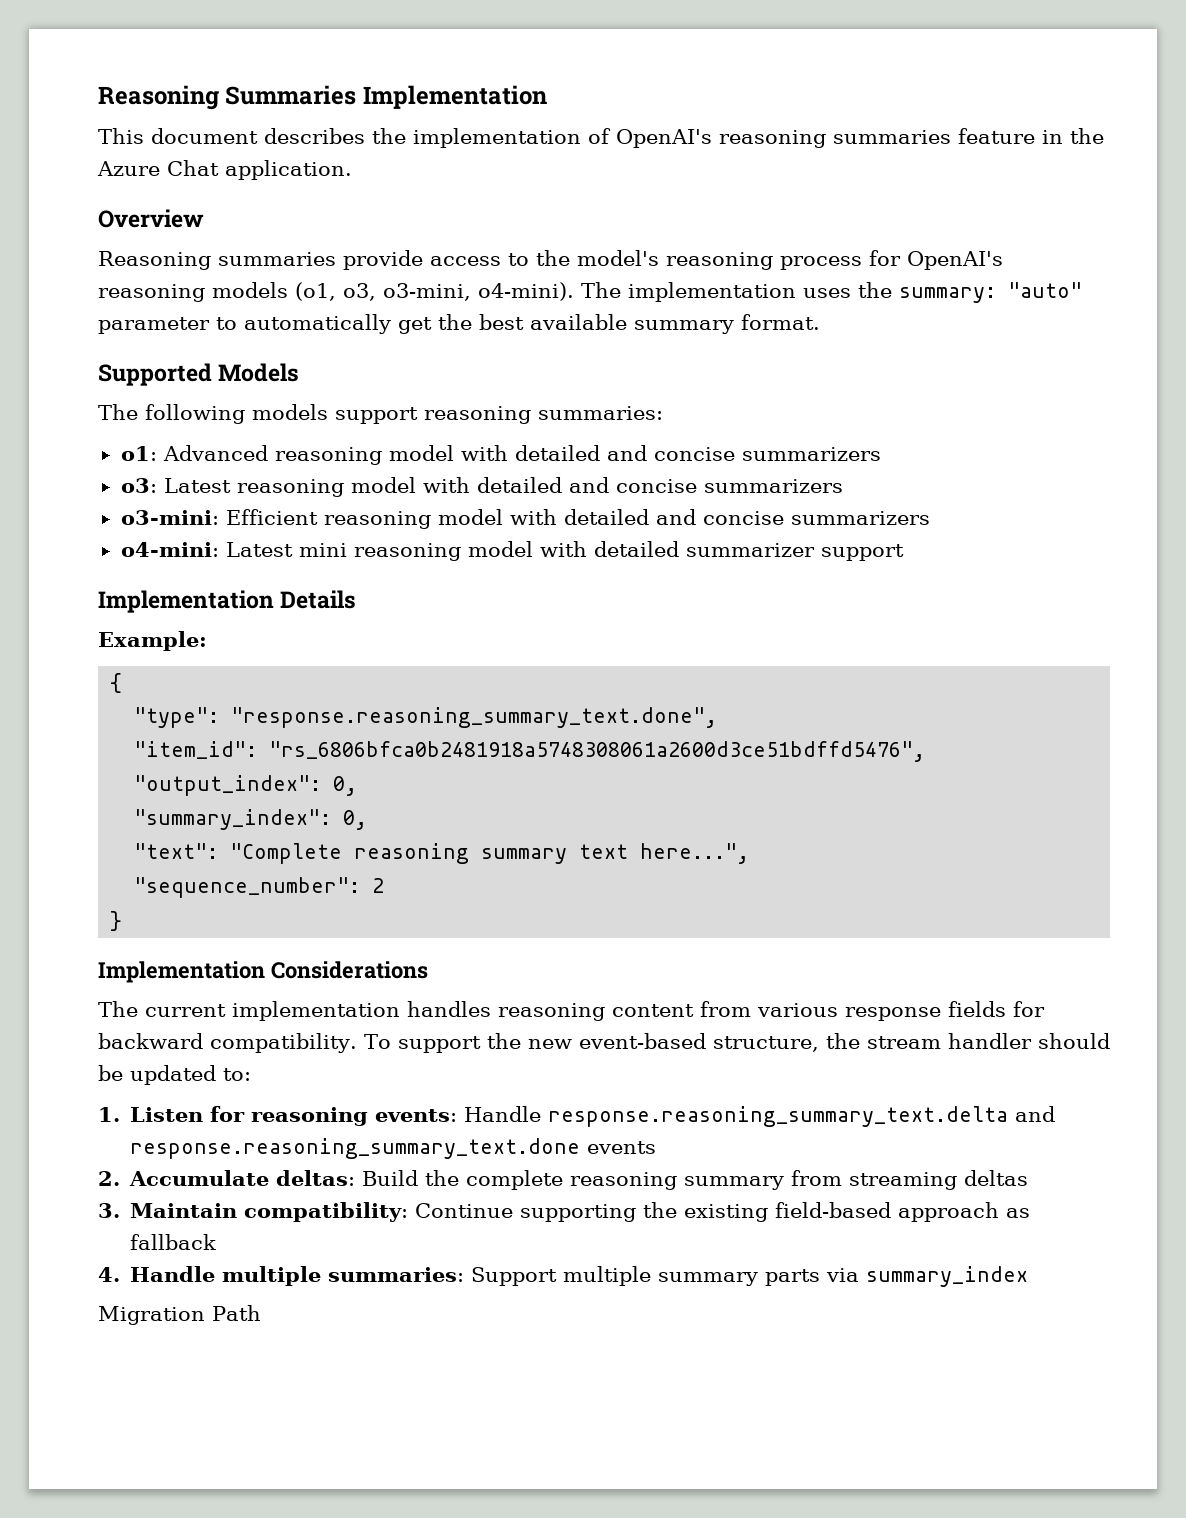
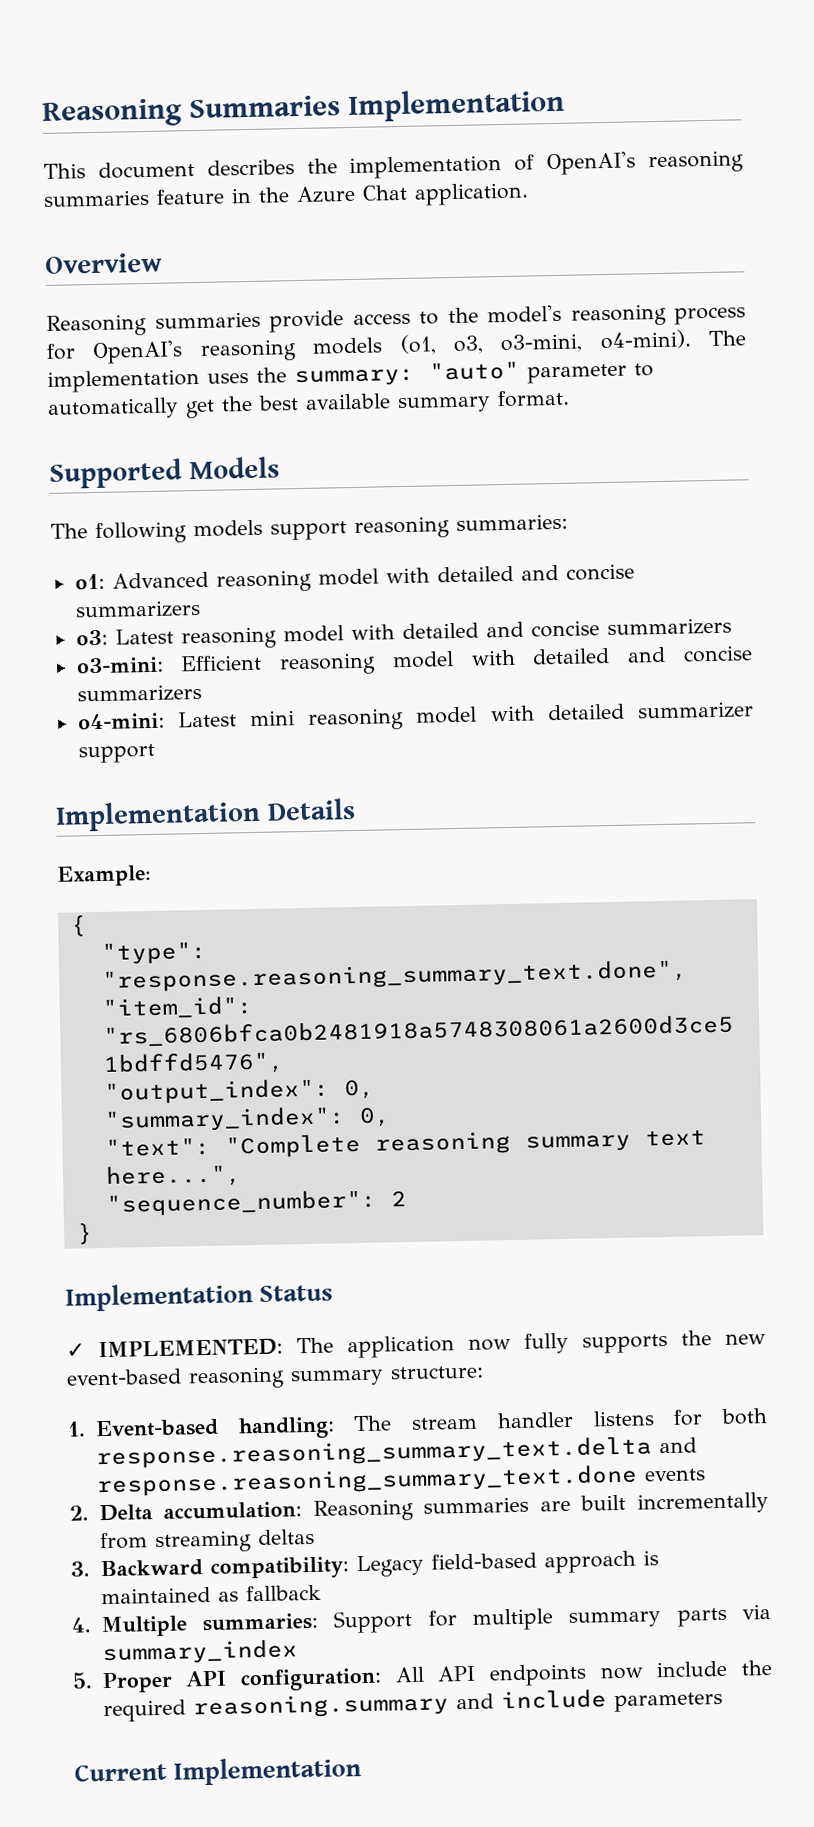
[270,961,428,979] [98,1001,1045,1021] [98,1033,1110,1053] [98,1065,251,1085] [98,1106,542,1126] Considerations // The current implementation handles reasoning content from various response fields for backward compatibility. To support the new event-based structure, the stream handler should be updated to: // 1. Listen for reasoning events: Handle -> [259,1284,334,1302] [66,1330,766,1359] [66,1365,484,1390] [67,1408,768,1440] Status // ✓ IMPLEMENTED: The application now fully supports the new event-based reasoning summary structure: // 1. Event-based handling: The stream handler listens for both
[129,1170,1029,1190] [98,1202,1000,1222] Accumulate deltas: Build the complete reasoning summary from streaming deltas // 3. Maintain compatibility: Continue supporting the existing field-based approach -> [98,1492,769,1522] [99,1528,315,1554] [70,1550,659,1580] [100,1586,211,1605] Delta accumulation: Reasoning summaries are built incrementally from streaming deltas // 3. Backward compatibility: Legacy field-based approach is maintained
[130,1266,322,1286] Handle multiple -> [100,1615,188,1638] Multiple
(558, 1276) none -> [427,1610,457,1627] for
[98,1305,261,1325] Migration Path -> [72,1660,772,1694] [102,1689,723,1723] [74,1756,363,1786] 5. Proper API configuration: All API endpoints now include the required reasoning.summary and include parameters // Current Implementation

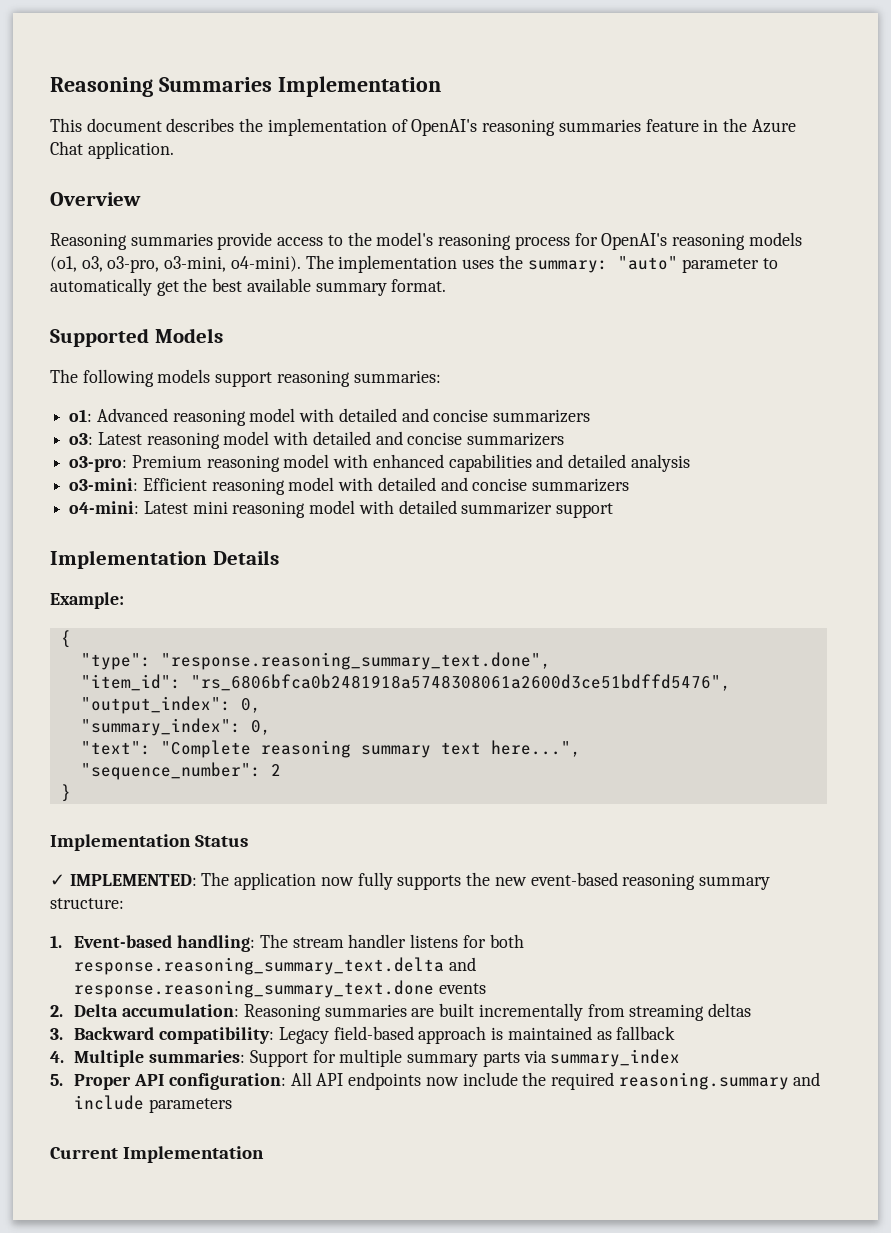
(484, 344) none -> [107,256,160,273] o3-pro,
(732, 627) none -> [69,454,690,472] // o3-pro: Premium reasoning model with enhanced capabilities and detailed analysis

